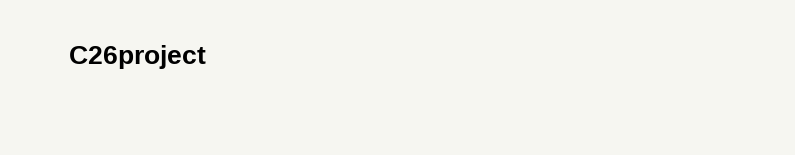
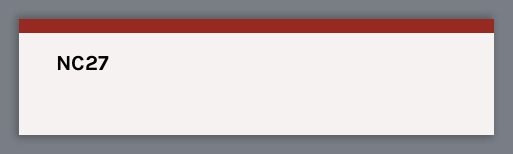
[69,45,206,69] C26project -> [56,55,109,71] NC27

